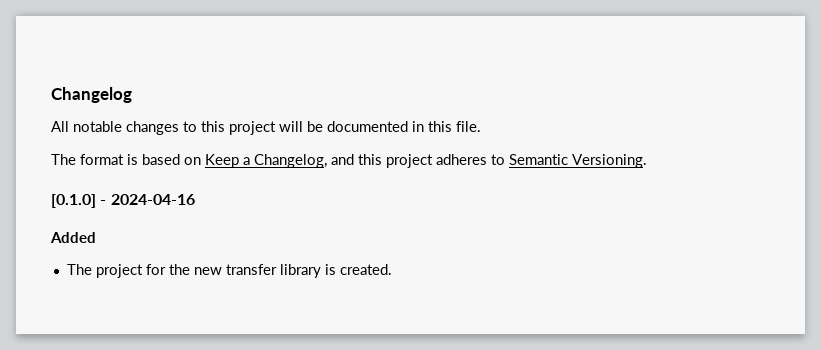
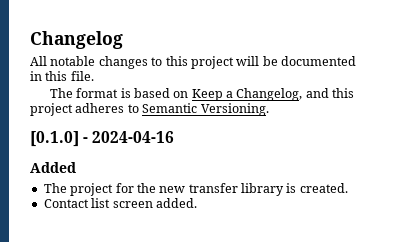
(392, 269) none -> [43,198,197,208] // Contact list screen added.

